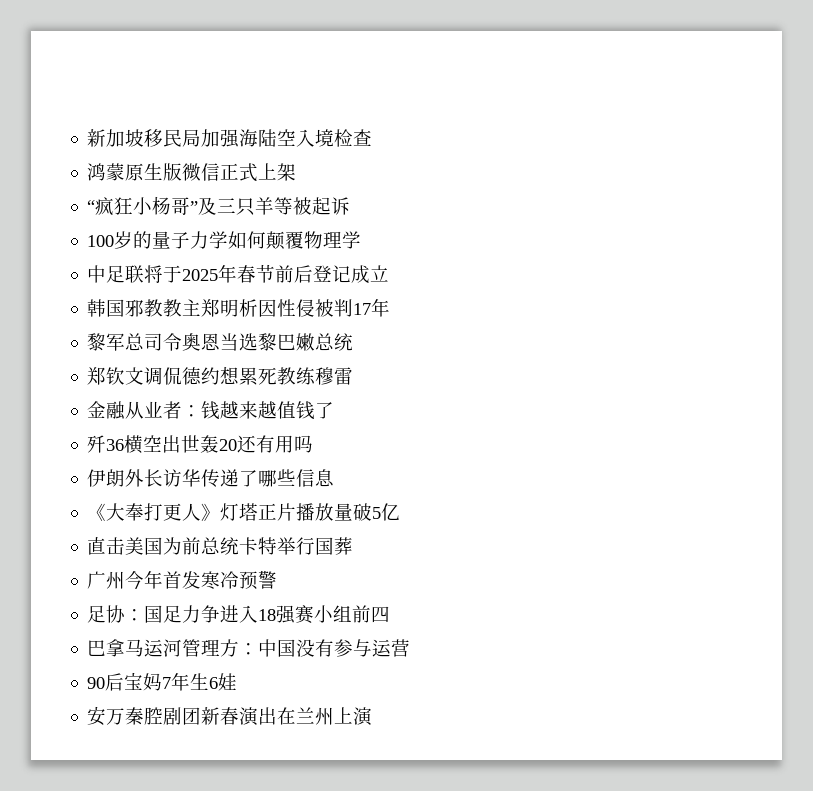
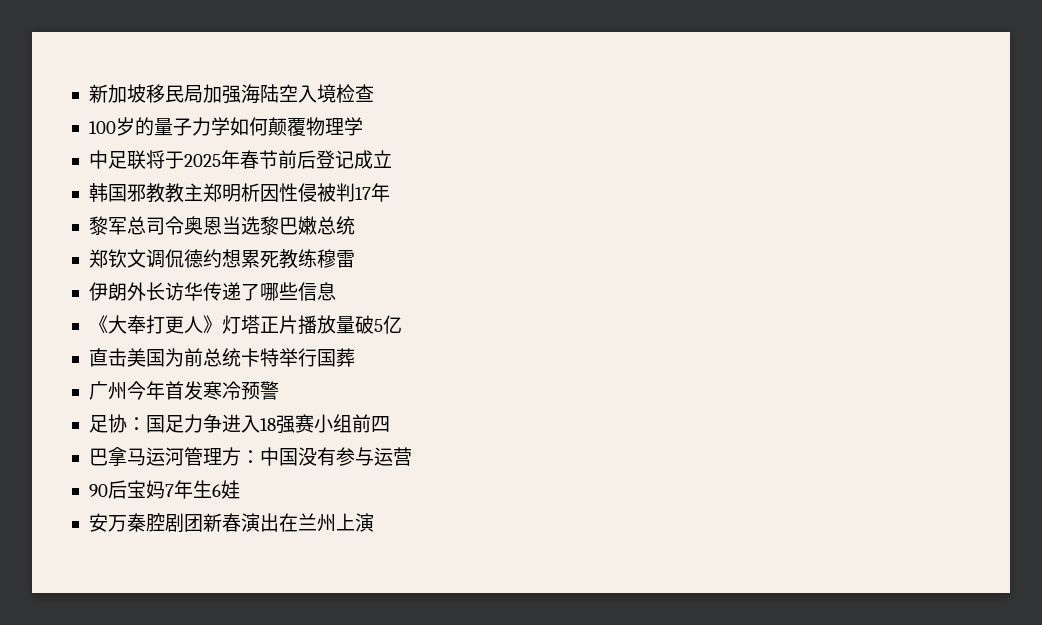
[87,163,297,182] [87,196,351,216] // 鸿蒙原生版微信正式上架 // “疯狂小杨哥”及三只羊等被起诉 -> (374, 93) none
[87,401,335,420] [87,435,314,454] // 金融从业者：钱越来越值钱了 // 歼36横空出世轰20还有用吗 -> (355, 259) none

